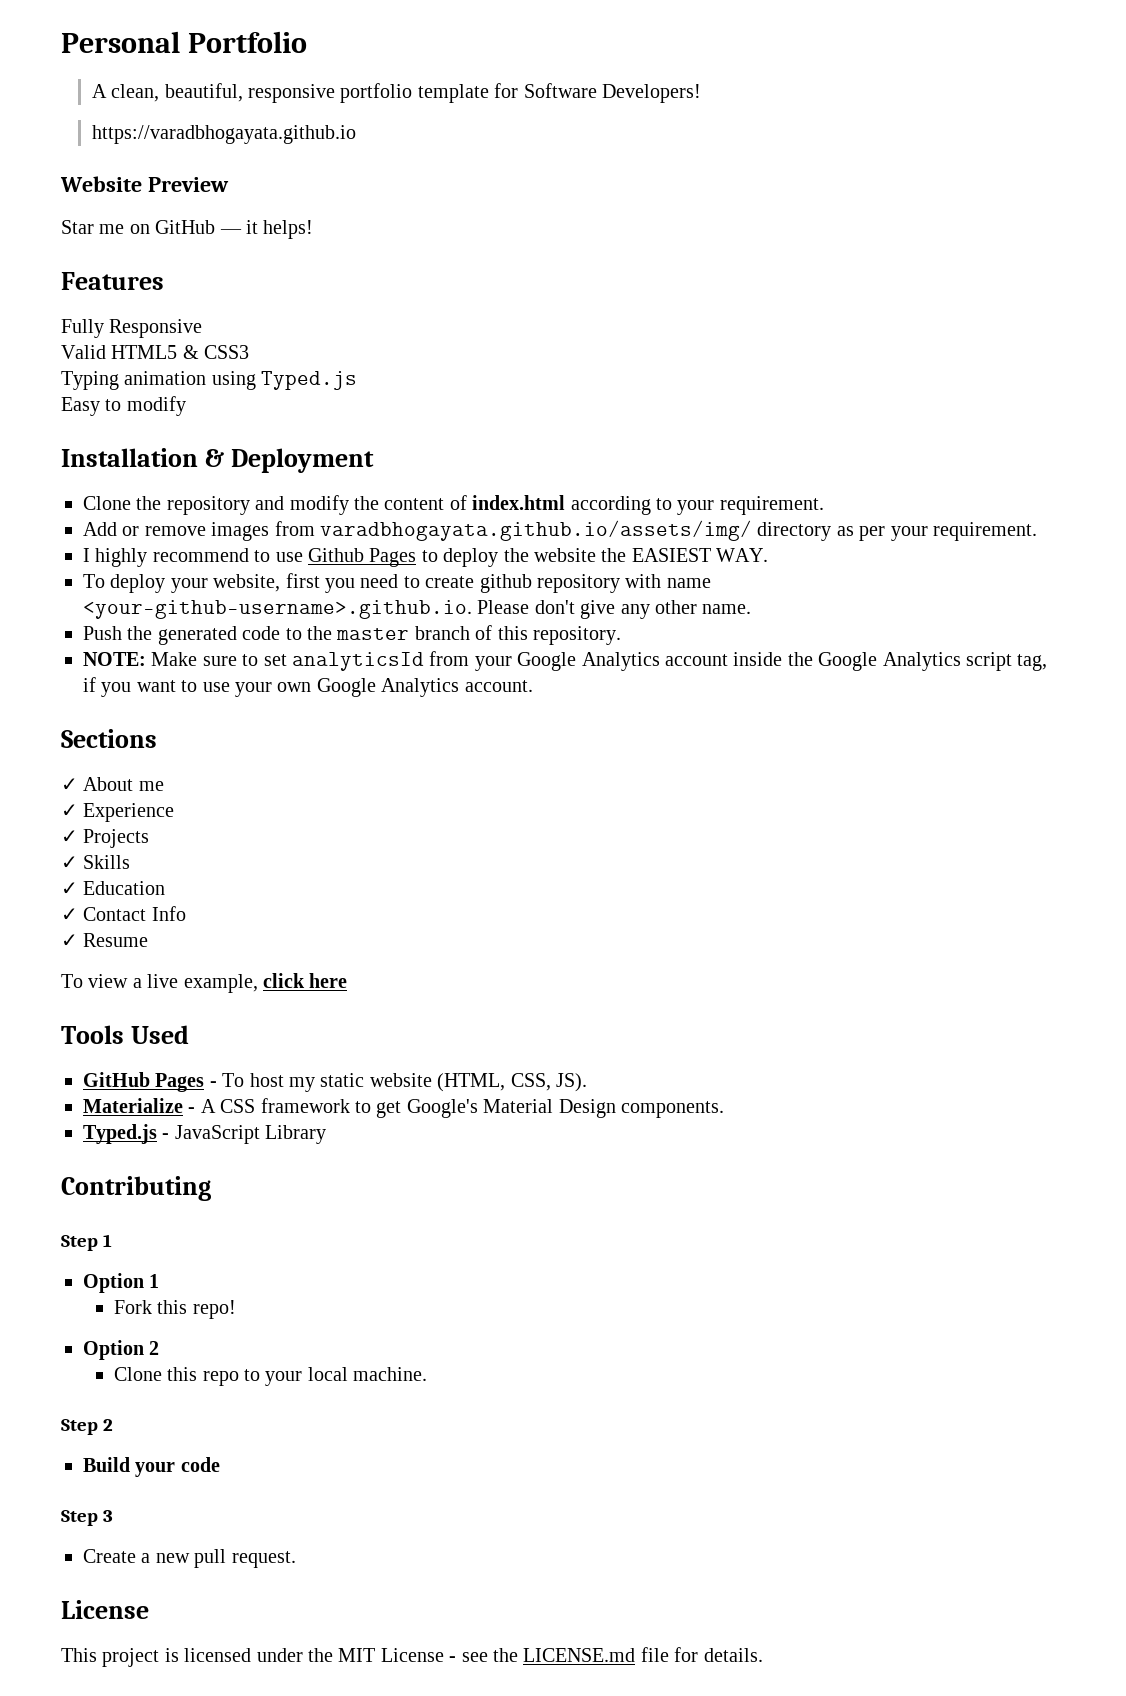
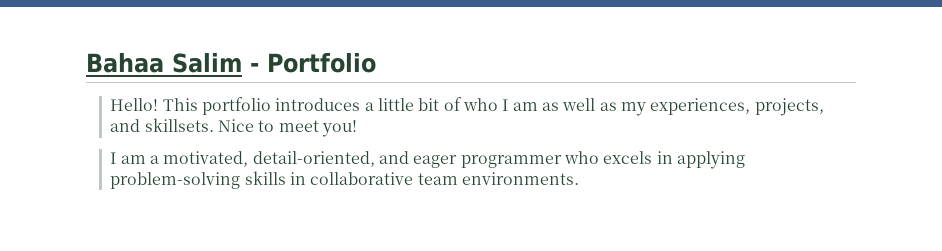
[61,31,308,53] [91,83,701,103] [91,125,356,144] [60,176,229,192] [61,220,314,239] [61,272,164,290] [61,319,203,338] [61,345,250,359] [61,371,358,390] [61,396,186,416] [61,448,374,473] [83,495,824,515] [83,520,1037,541] [83,548,769,567] [83,573,711,593] [83,600,752,619] [83,625,621,645] [83,651,1048,671] [83,677,533,697] [61,729,157,748] [61,777,164,791] [61,803,175,822] [61,829,150,848] [61,855,131,869] [61,881,166,895] [61,906,186,921] [61,933,149,947] [61,973,348,993] [61,1025,189,1044] [83,1072,587,1092] [83,1098,724,1118] [83,1124,327,1144] [61,1176,211,1201] [61,1234,113,1251] [83,1273,160,1293] [113,1300,236,1319] [83,1340,160,1360] [113,1367,428,1386] [61,1419,114,1435] [83,1457,220,1477] [61,1510,114,1526] [83,1549,296,1568] [61,1600,149,1619] [61,1647,763,1667] Personal Portfolio // A clean, beautiful, responsive portfolio template for Software Developers! // https://varadbhogayata.github.io // Website Preview // Star me on GitHub — it helps! // Features // Fully Responsive // Valid HTML5 & CSS3 // Typing animation using Typed.js // Easy to modify // Installation & Deployment // Clone the repository and modify the content of index.html according to your requirement. // Add or remove images from varadbhogayata.github.io/assets/img/ directory as per your requirement. // I highly recommend to use Github Pages to deploy the website the EASIEST WAY. // To deploy your website, first you need to create github repository with name <your-github-username>.github.io. Please don't give any other name. // Push the generated code to the master branch of this repository. // NOTE: Make sure to set analyticsId from your Google Analytics account inside the Google Analytics script tag, if you want to use your own Google Analytics account. // Sections // ✓ About me // ✓ Experience // ✓ Projects // ✓ Skills // ✓ Education // ✓ Contact Info // ✓ Resume // To view a live example, click here // Tools Used // GitHub Pages - To host my static website (HTML, CSS, JS). // Materialize - A CSS framework to get Google's Material Design components. // Typed.js - JavaScript Library // Contributing // Step 1 // Option 1 // Fork this repo! // Option 2 // Clone this repo to your local machine. // Step 2 // Build your code // Step 3 // Create a new pull request. // License // This project is licensed under the MIT License - see the LICENSE.md file for details. -> [86,53,376,73] [110,97,824,116] [110,118,357,137] [110,151,745,169] [110,171,579,189] Bahaa Salim - Portfolio // Hello! This portfolio introduces a little bit of who I am as well as my experiences, projects, and skillsets. Nice to meet you! // I am a motivated, detail-oriented, and eager programmer who excels in applying problem-solving skills in collaborative team environments.

